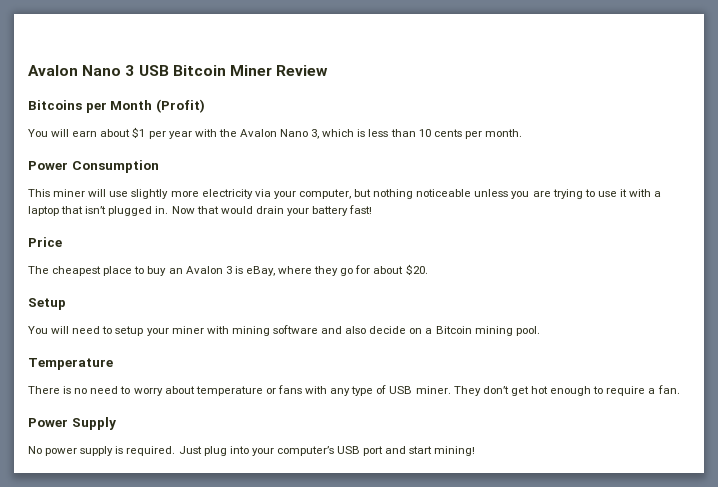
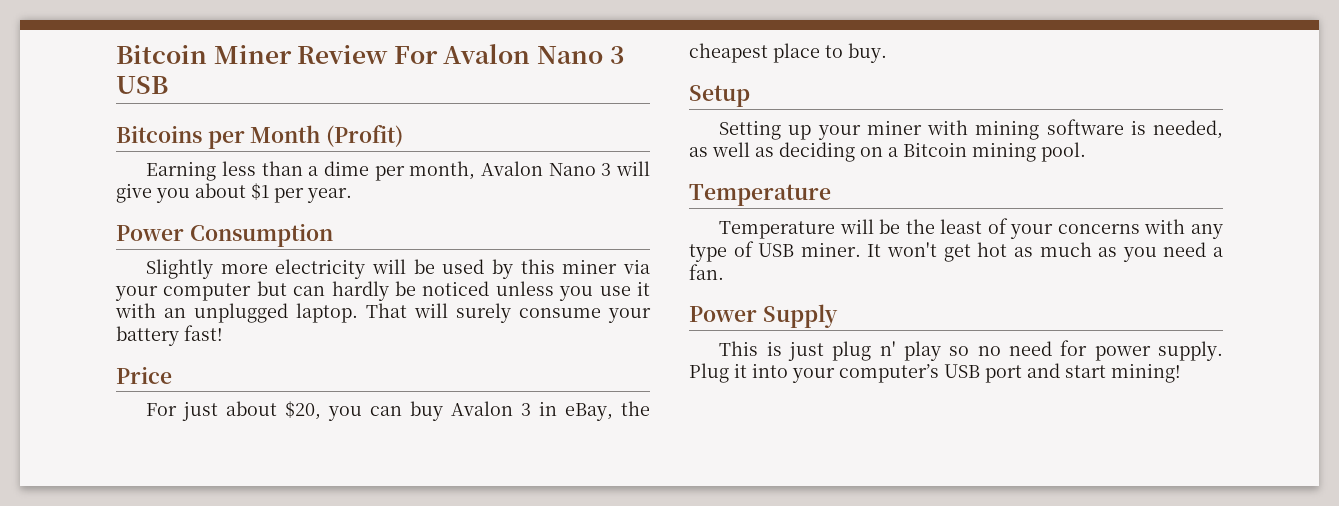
(28, 70) none -> [116,45,438,64] Bitcoin Miner Review For
[172,65,329,76] Bitcoin Miner Review -> (168, 85) none
[28,127,522,139] [28,160,159,173] [28,189,662,199] [28,205,373,216] [28,237,62,247] [28,264,428,276] [28,298,66,310] [28,326,144,336] You will earn about $1 per year with the Avalon Nano 3, which is less than 10 cents per month. // Power Consumption // This miner will use slightly more electricity via your computer, but nothing noticeable unless you are trying to use it with a laptop that isn’t plugged in. Now that would drain your battery fast! // Price // The cheapest place to buy an Avalon 3 is eBay, where they go for about $20. // Setup // You will need to setup -> [146,161,651,181] [116,183,352,203] [116,223,333,247] [146,259,651,279] [115,281,650,301] [115,303,651,323] [116,325,223,346] [116,366,172,384] [146,401,651,421] [689,43,887,63] [689,85,750,107] [719,120,812,140] Earning less than a dime per month, Avalon Nano 3 will give you about $1 per year. // Power Consumption // Slightly more electricity will be used by this miner via your computer but can hardly be noticed unless you use it with an unplugged laptop. That will surely consume your battery fast! // Price // For just about $20, you can buy Avalon 3 in eBay, the cheapest place to buy. // Setup // Setting up
[321,326,407,334] and also decide -> [1130,120,1223,139] [689,142,855,162] is needed, as well as deciding
[28,385,302,396] There is no need to worry about temperature or fans -> [719,218,1140,239] Temperature will be the least of your concerns
[453,385,680,396] [28,417,116,430] [28,446,227,456] They don’t get hot enough to require a fan. // Power Supply // No power supply is required. Just plug -> [867,242,1223,262] [689,264,724,280] [689,304,838,328] [719,340,1223,361] [689,363,747,383] It won't get hot as much as you need a fan. // Power Supply // This is just plug n' play so no need for power supply. Plug it

